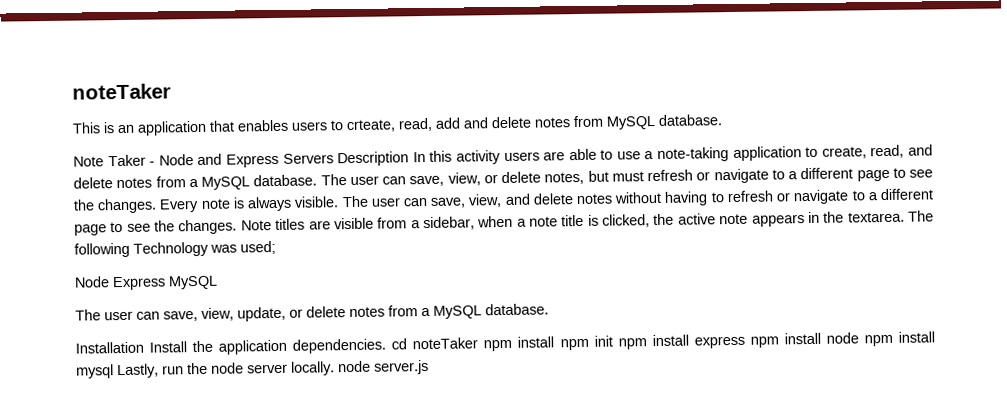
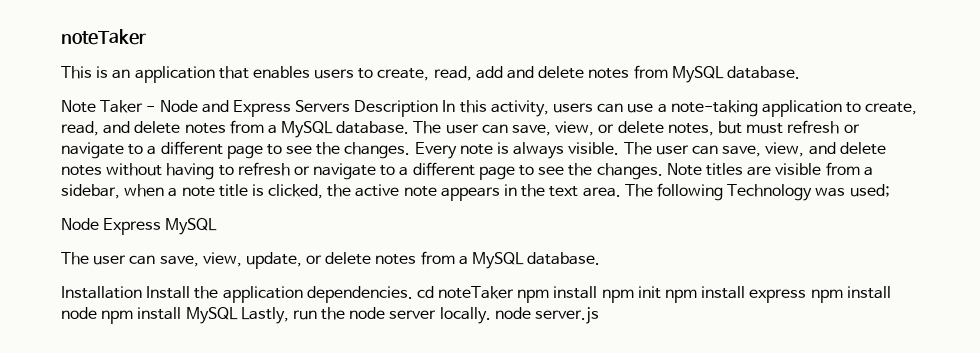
[346,119,396,133] crteate, -> [377,68,430,81] create,
[455,148,614,165] activity users are able to -> [490,100,624,117] activity, users can
[847,211,905,223] textarea. -> [549,186,621,197] text area.
[76,364,114,379] mysql -> [185,307,238,324] MySQL

